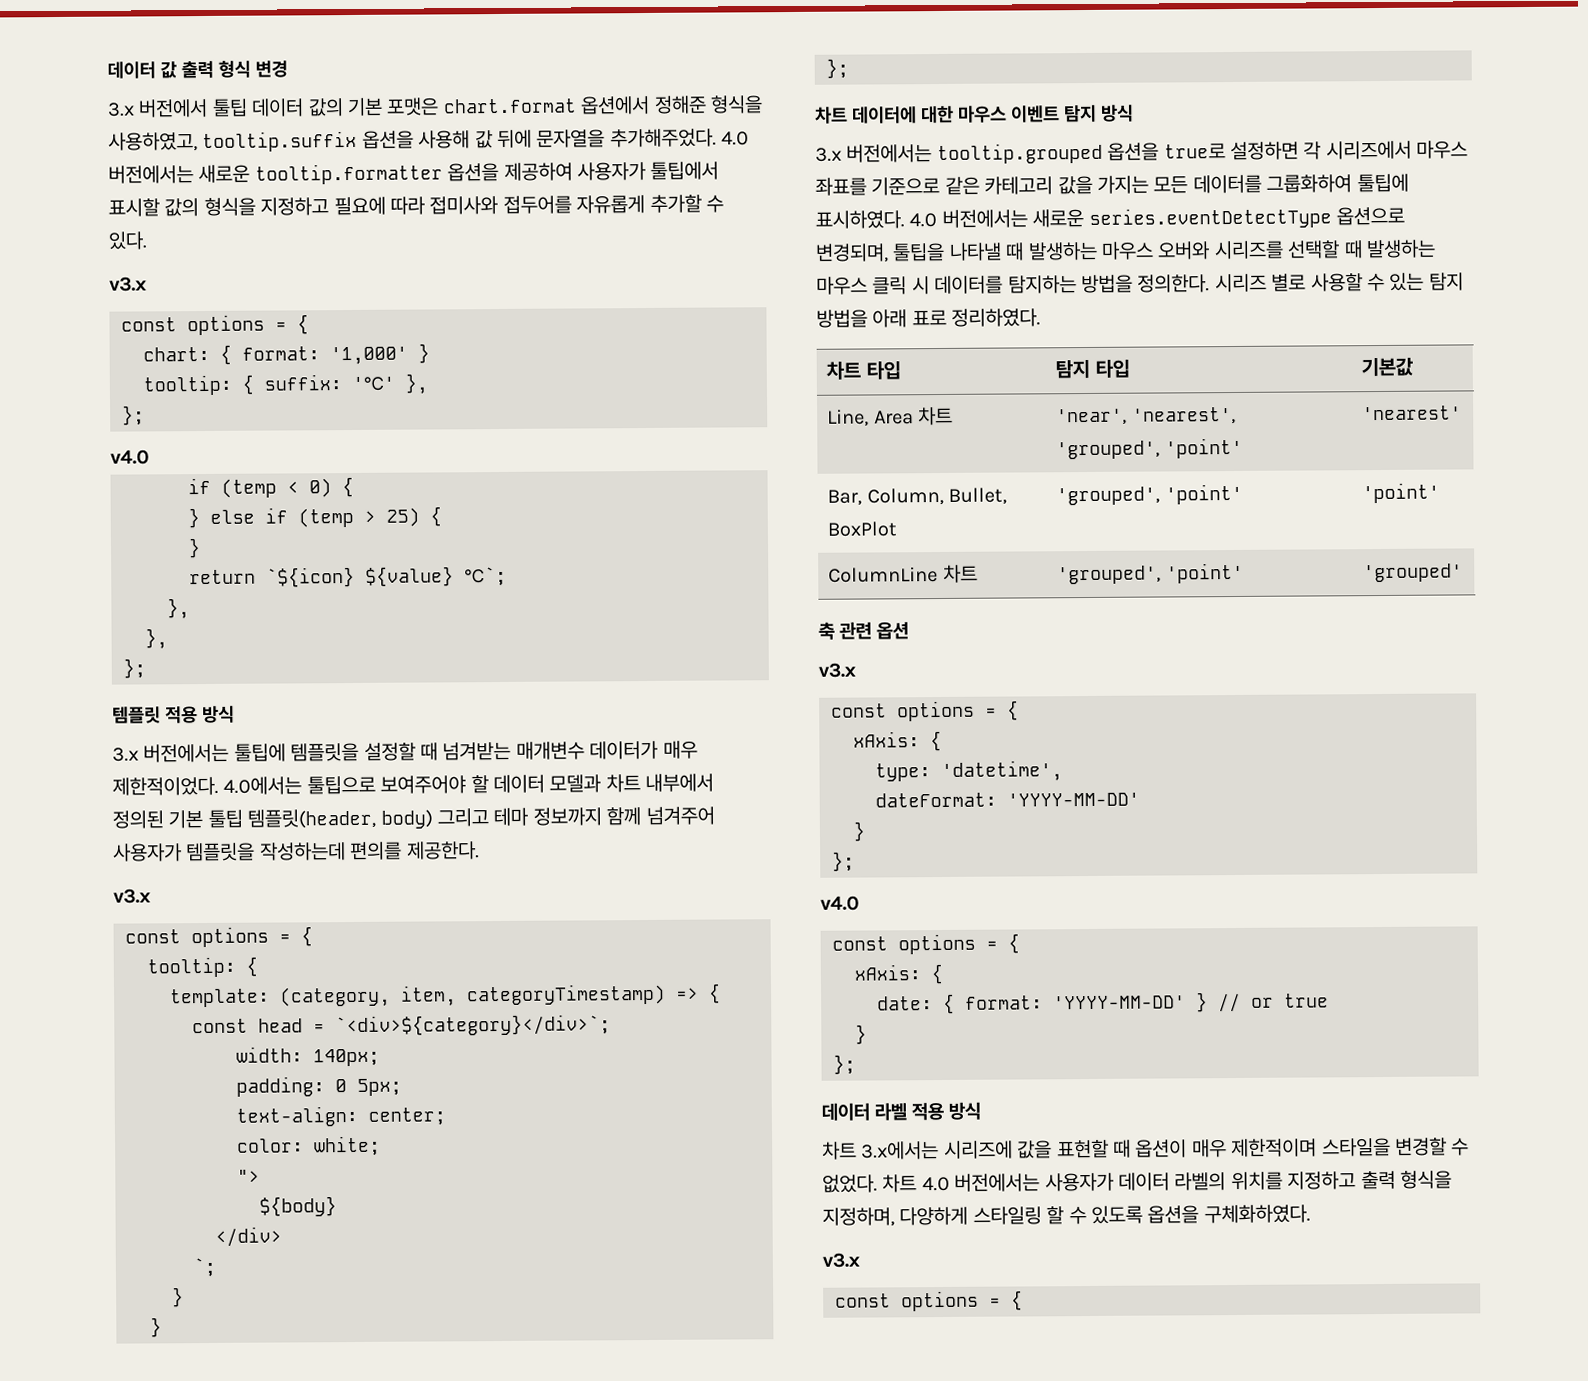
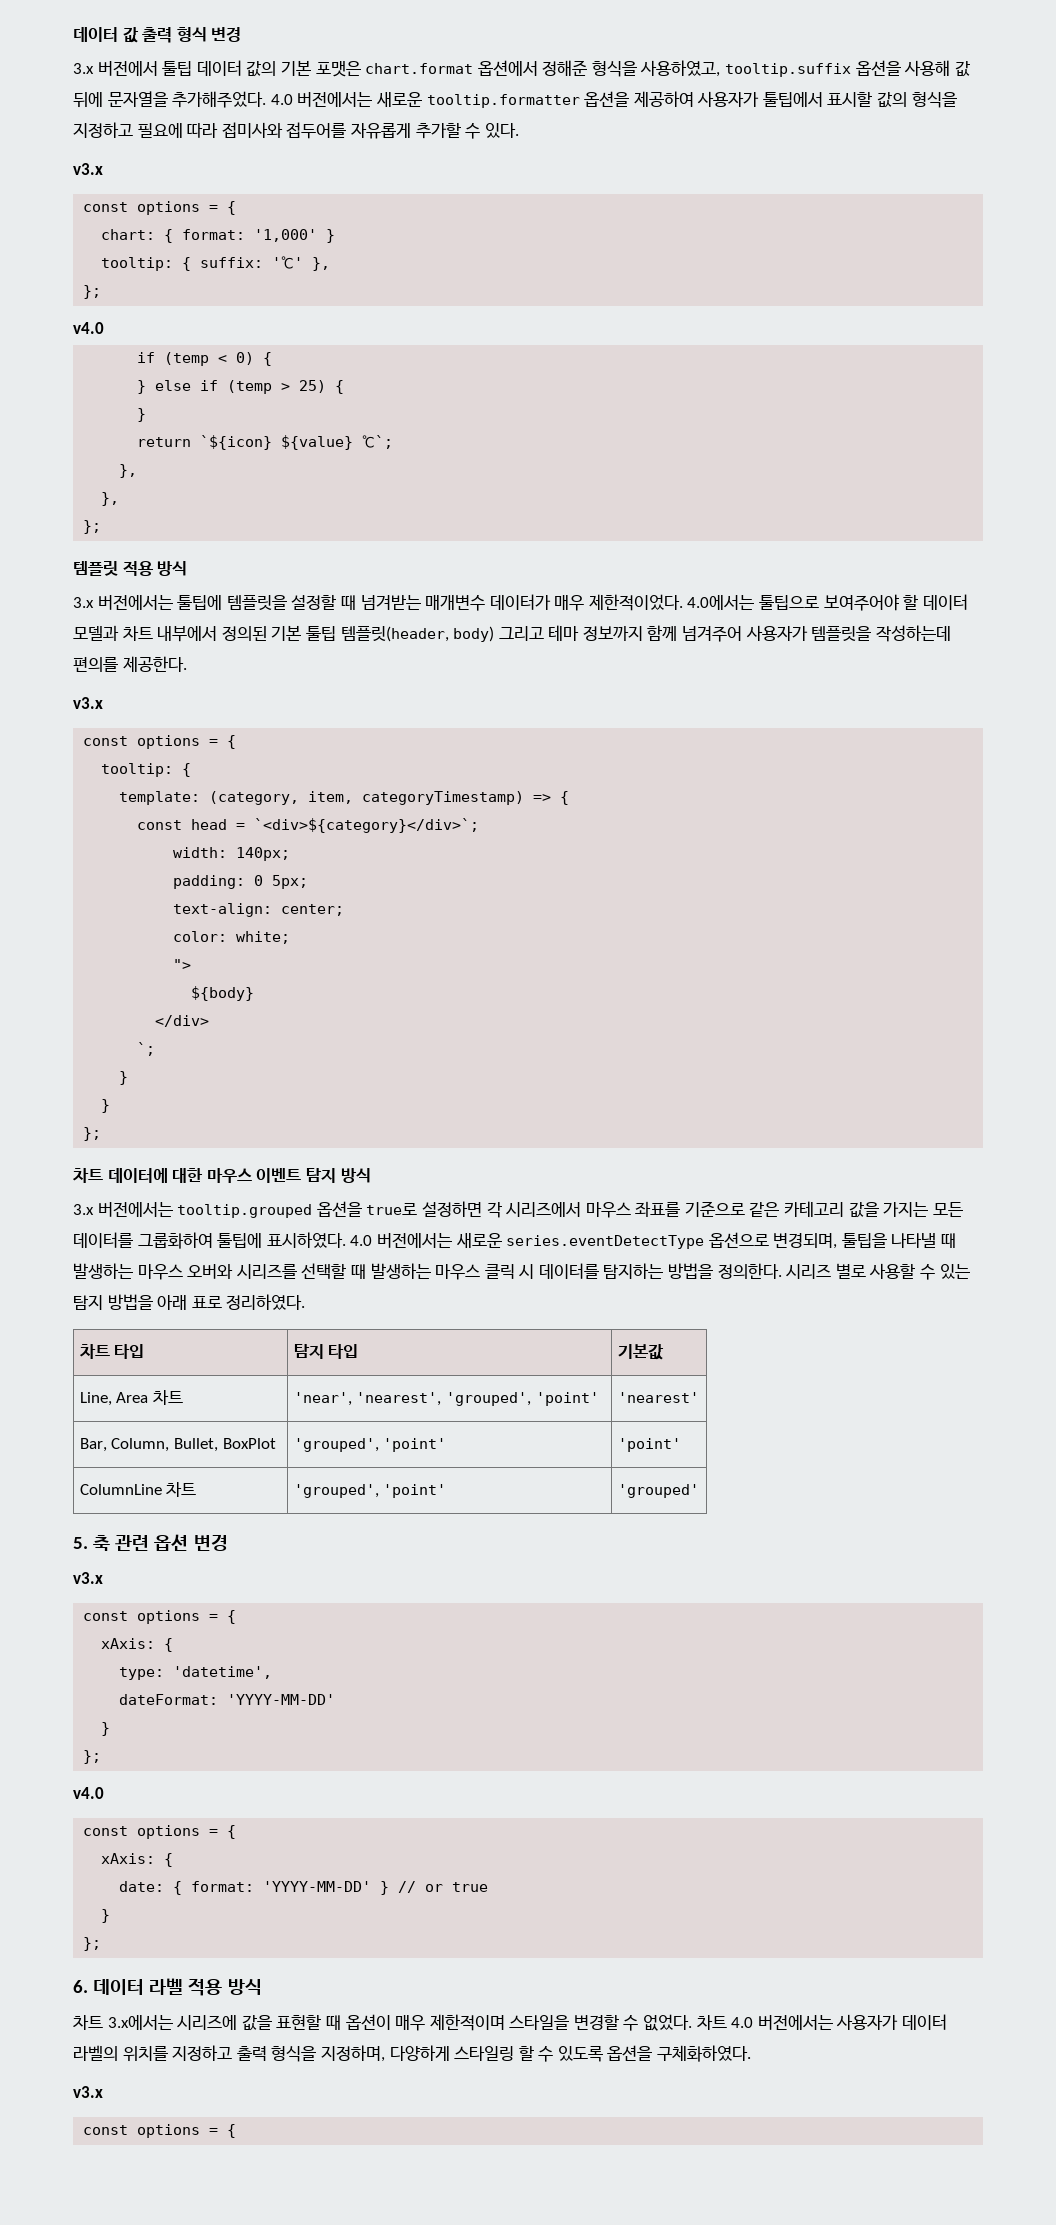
(1464, 573) none -> [73,1537,88,1549] 5.
(910, 630) none -> [193,1534,228,1551] 변경
(856, 1064) none -> [73,1980,88,1993] 6.

